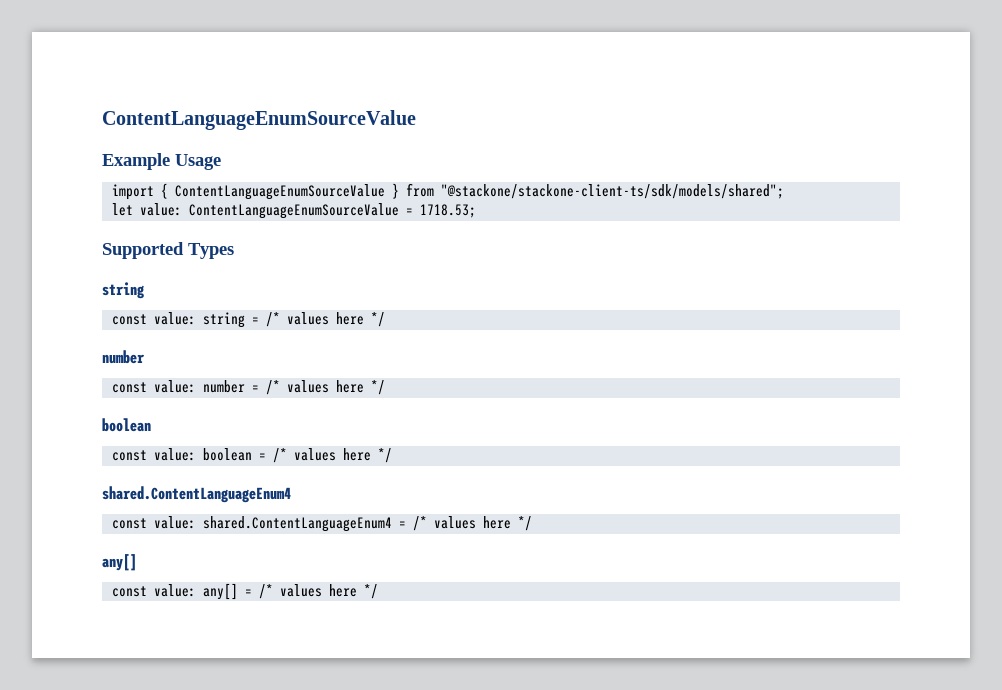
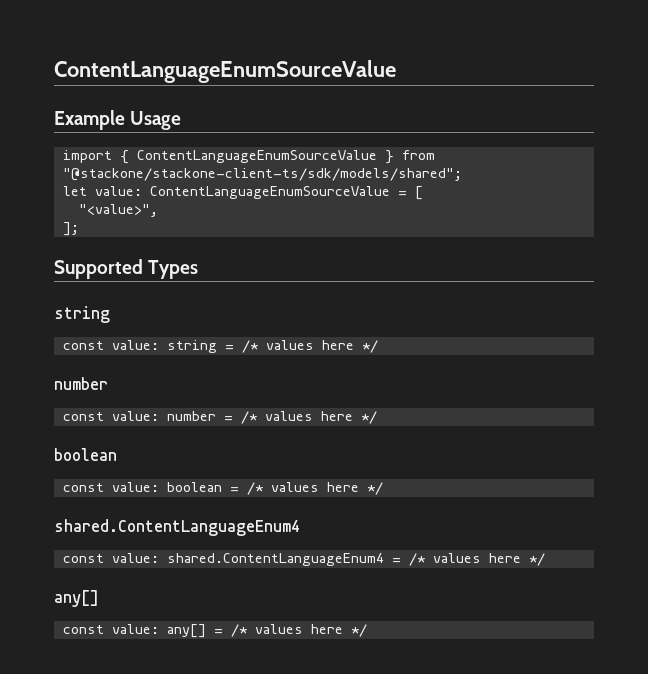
[419,204,476,218] 1718.53; -> [414,186,423,200] [78,204,158,217] [62,222,79,236] [ // "<value>", // ];

